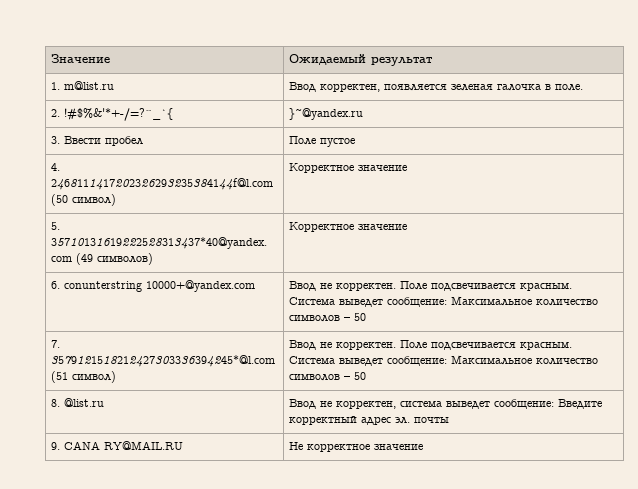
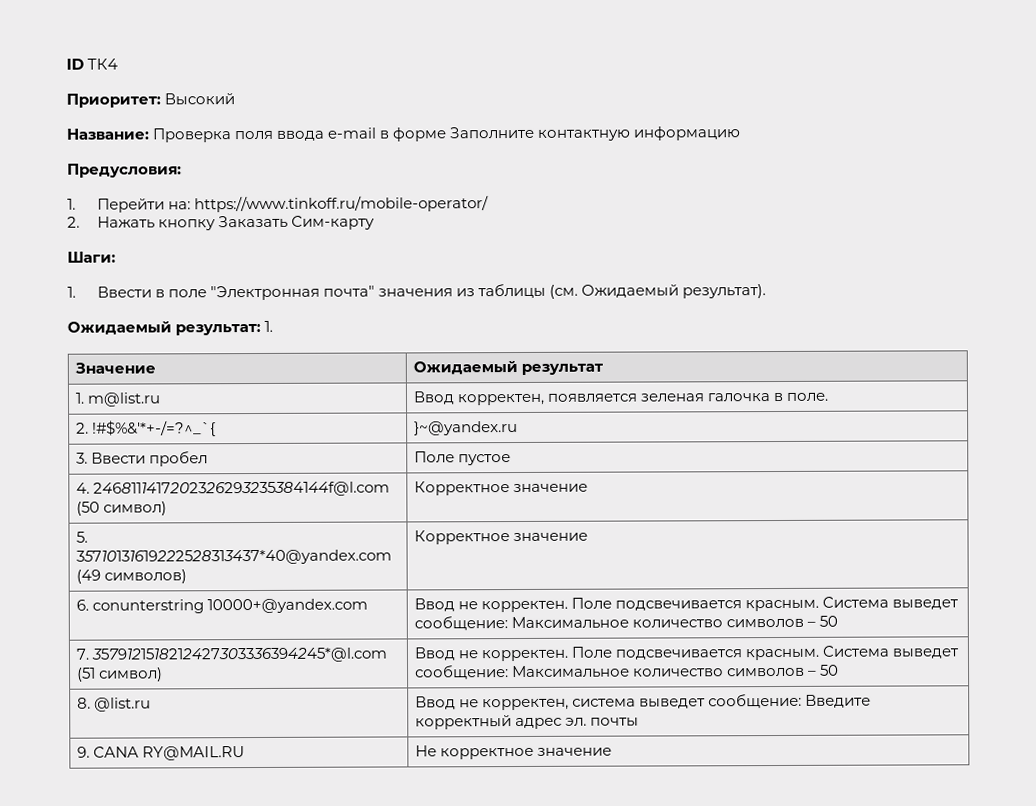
(50, 58) none -> [66,58,119,70] [66,93,236,108] [66,126,741,143] [67,163,182,178] [67,195,489,213] [67,215,375,231] [67,251,116,263] [67,283,767,301] [67,320,274,336] ID ТК4 // Приоритет: Высокий // Название: Проверка поля ввода e-mail в форме Заполните контактную информацию // Предусловия: // 1. Перейти на: https://www.tinkoff.ru/mobile-operator/ // 2. Нажать кнопку Заказать Сим-карту // Шаги: // 1. Ввести в поле "Электронная почта" значения из таблицы (см. Ожидаемый результат). // Ожидаемый результат: 1. //

